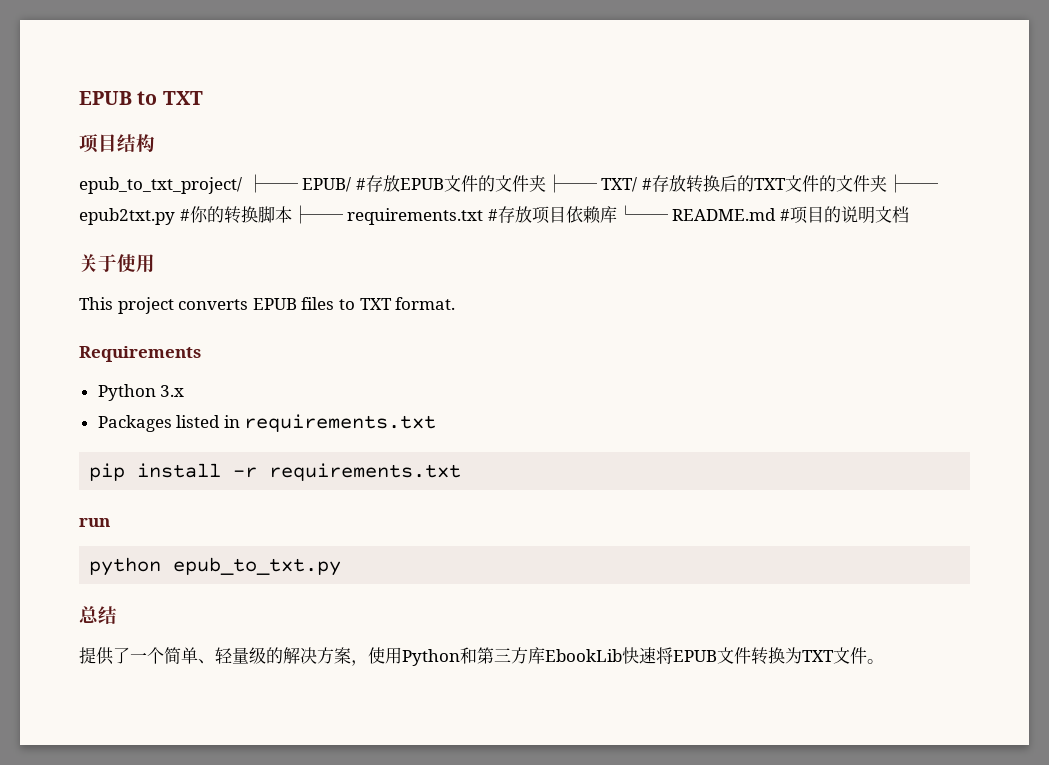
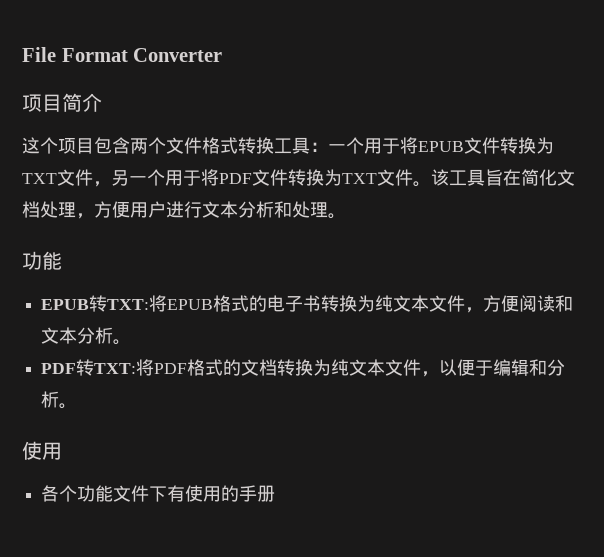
[79,91,203,105] [79,134,155,153] [79,174,938,194] [79,205,909,225] [79,254,155,273] [79,297,456,314] [79,346,201,362] [97,384,185,401] [97,414,437,432] [89,463,462,481] [79,518,110,527] [89,557,342,576] [79,606,117,625] [79,647,656,666] EPUB to TXT // 项目结构 // epub_to_txt_project/ ├── EPUB/ #存放EPUB文件的文件夹├── TXT/ #存放转换后的TXT文件的文件夹├── epub2txt.py #你的转换脚本├── requirements.txt #存放项目依赖库└── README.md #项目的说明文档 // 关于使用 // This project converts EPUB files to TXT format. // Requirements // Python 3.x // Packages listed in requirements.txt // pip install -r requirements.txt // run // python epub_to_txt.py // 总结 // 提供了一个简单、轻量级的解决方案，使用Python和第三方库EbookLib快速 -> [22,47,223,62] [22,93,102,112] [22,137,400,154] File Format Converter // 项目简介 // 这个项目包含两个文件格式转换工具：一个用于
[867,659,884,664] 。 -> [93,169,575,187] [22,201,346,219] [22,251,62,270] [41,295,574,313] [41,327,132,345] [41,359,566,377] [41,391,78,409] [22,441,62,460] [41,485,276,502] ，另一个用于将PDF文件转换为TXT文件。该工具旨在简化文档处理，方便用户进行文本分析和处理。 // 功能 // EPUB转TXT:将EPUB格式的电子书转换为纯文本文件，方便阅读和文本分析。 // PDF转TXT:将PDF格式的文档转换为纯文本文件，以便于编辑和分析。 // 使用 // 各个功能文件下有使用的手册

